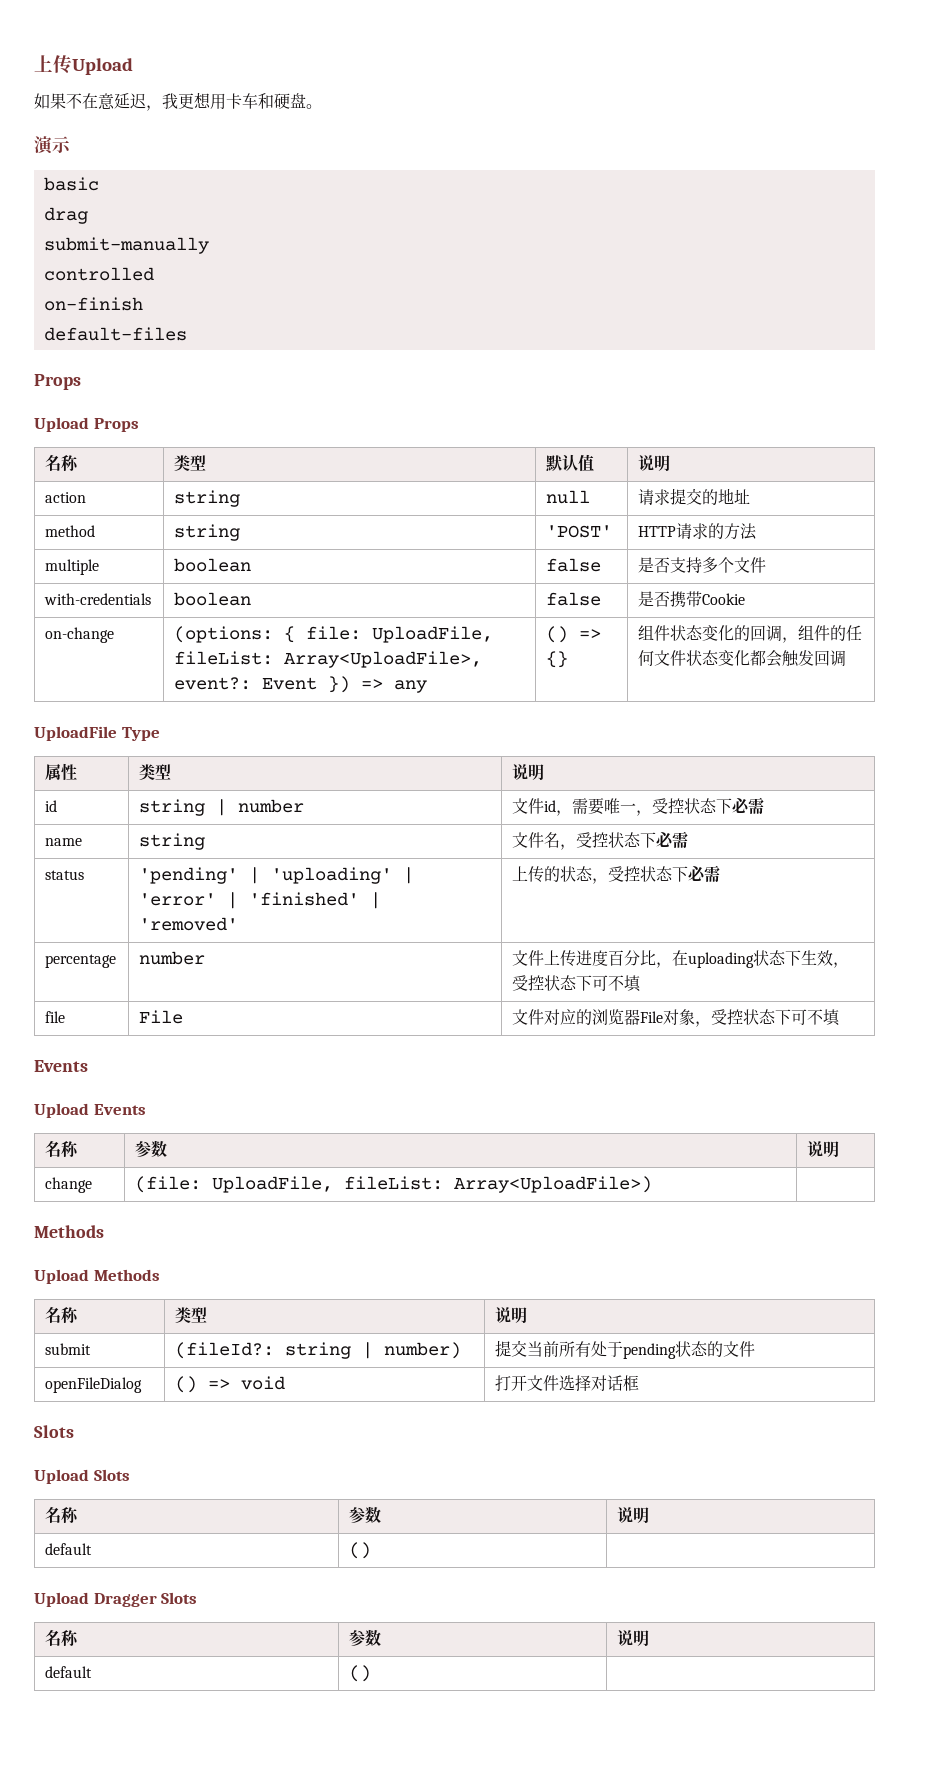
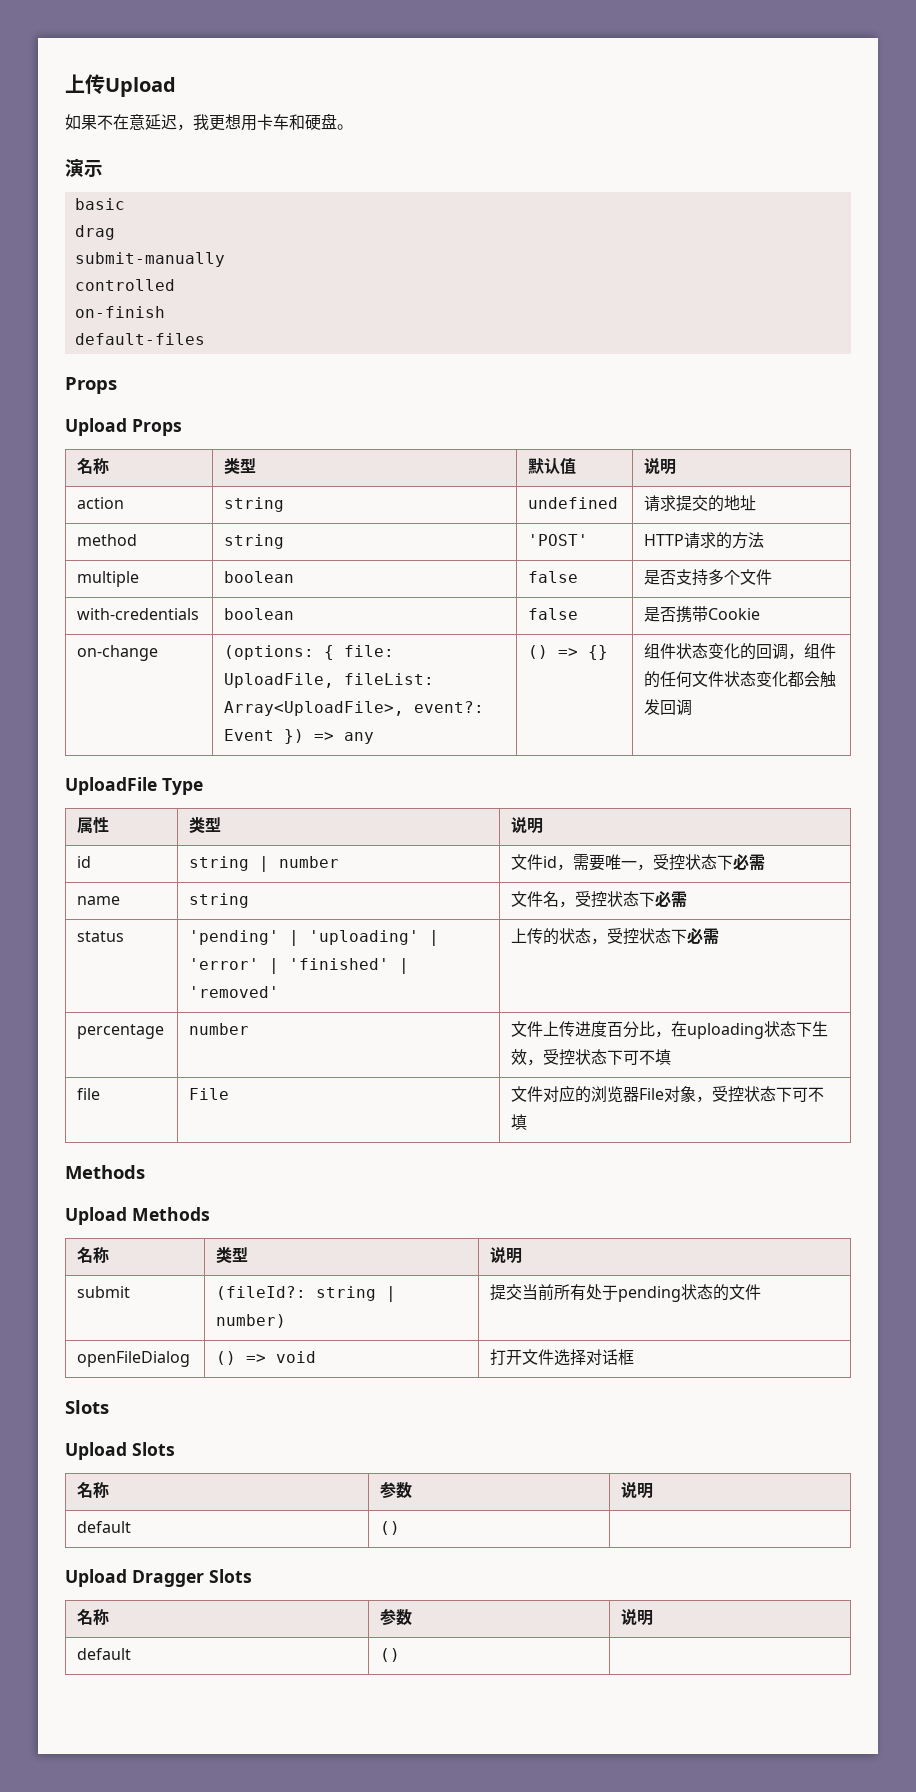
[546,490,591,504] null -> [528,497,619,509] undefined
[34,1060,88,1072] [34,1103,146,1118] [45,1140,80,1158] [135,1140,168,1158] [807,1141,840,1157] [45,1177,93,1193] [135,1176,653,1193] // Events // Upload Events // 名称 | 参数 | 说明 // change | (file: UploadFile, fileList: Array<UploadFile>) | -> (528, 1122) none

